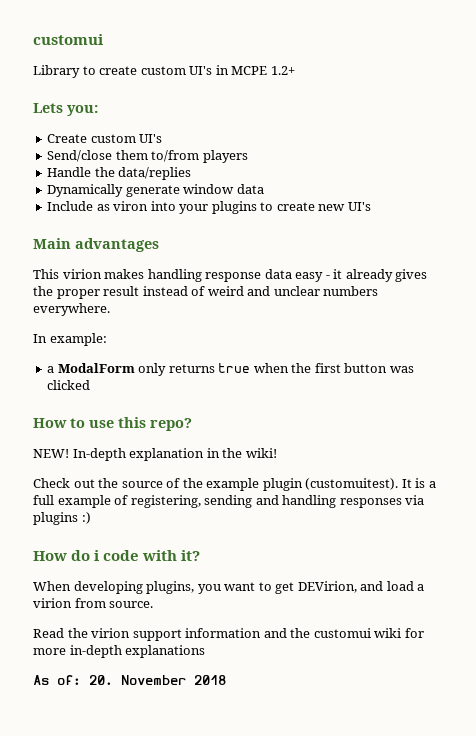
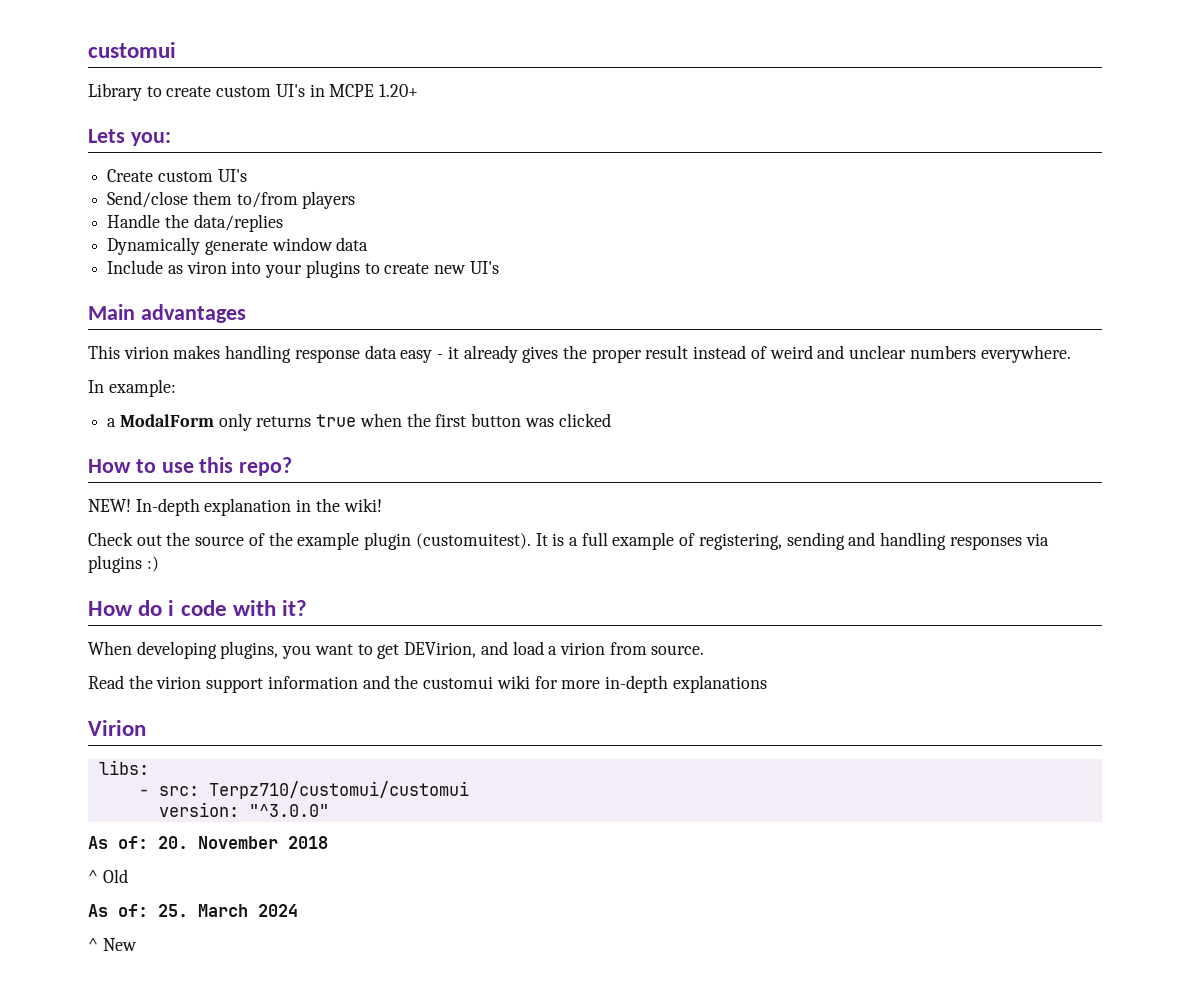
[270,66,295,75] 1.2+ -> [379,84,419,97] 1.20+
(206, 651) none -> [88,720,146,736] [98,760,149,775] [138,781,469,799] [158,802,329,817] // Virion // libs: // - src: Terpz710/customui/customui // version: "^3.0.0"
(226, 680) none -> [88,869,128,883] [88,904,298,917] [88,938,137,951] // ^ Old // As of: 25. March 2024 // ^ New

